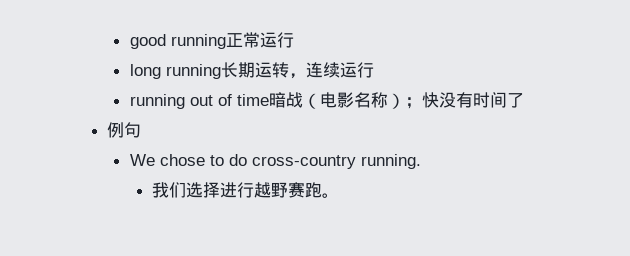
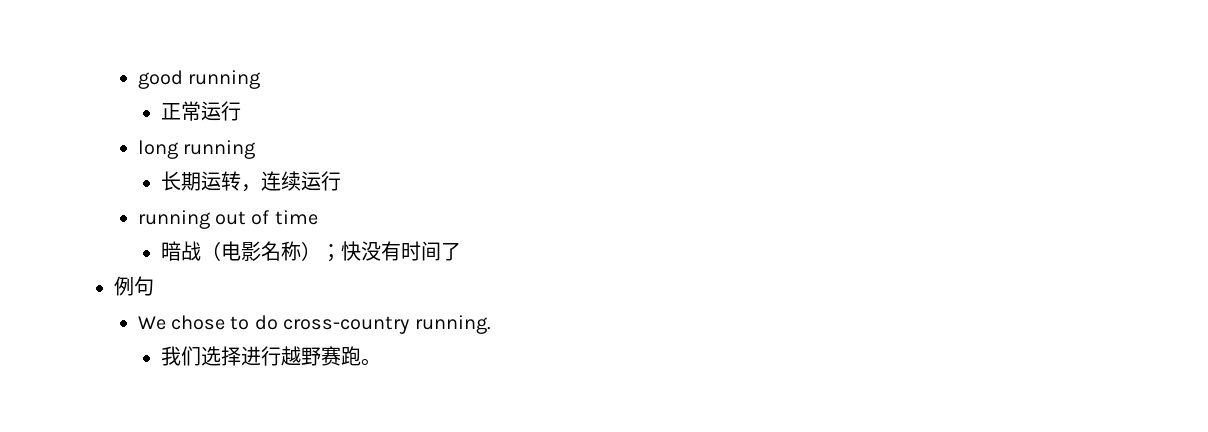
(226, 41) none -> (260, 79) //
(221, 71) none -> (255, 149) //
(269, 100) none -> (318, 217) //

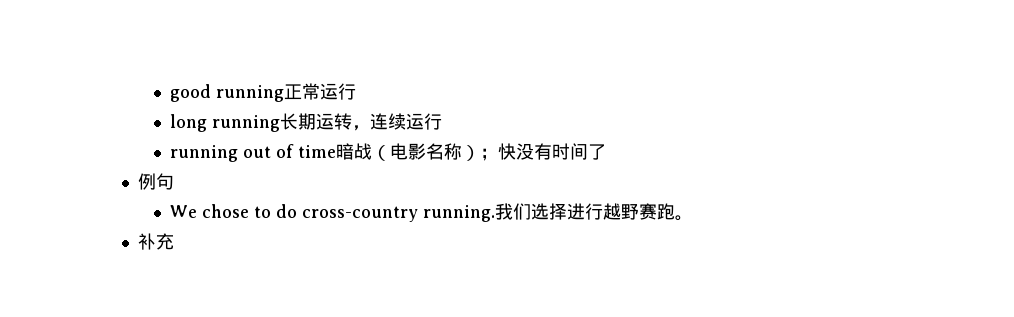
(260, 79) // -> (285, 93) none
(255, 149) // -> (281, 123) none
(318, 217) // -> (337, 151) none
(491, 324) // -> (496, 213) none
(381, 362) none -> [137,233,174,250] // 补充

